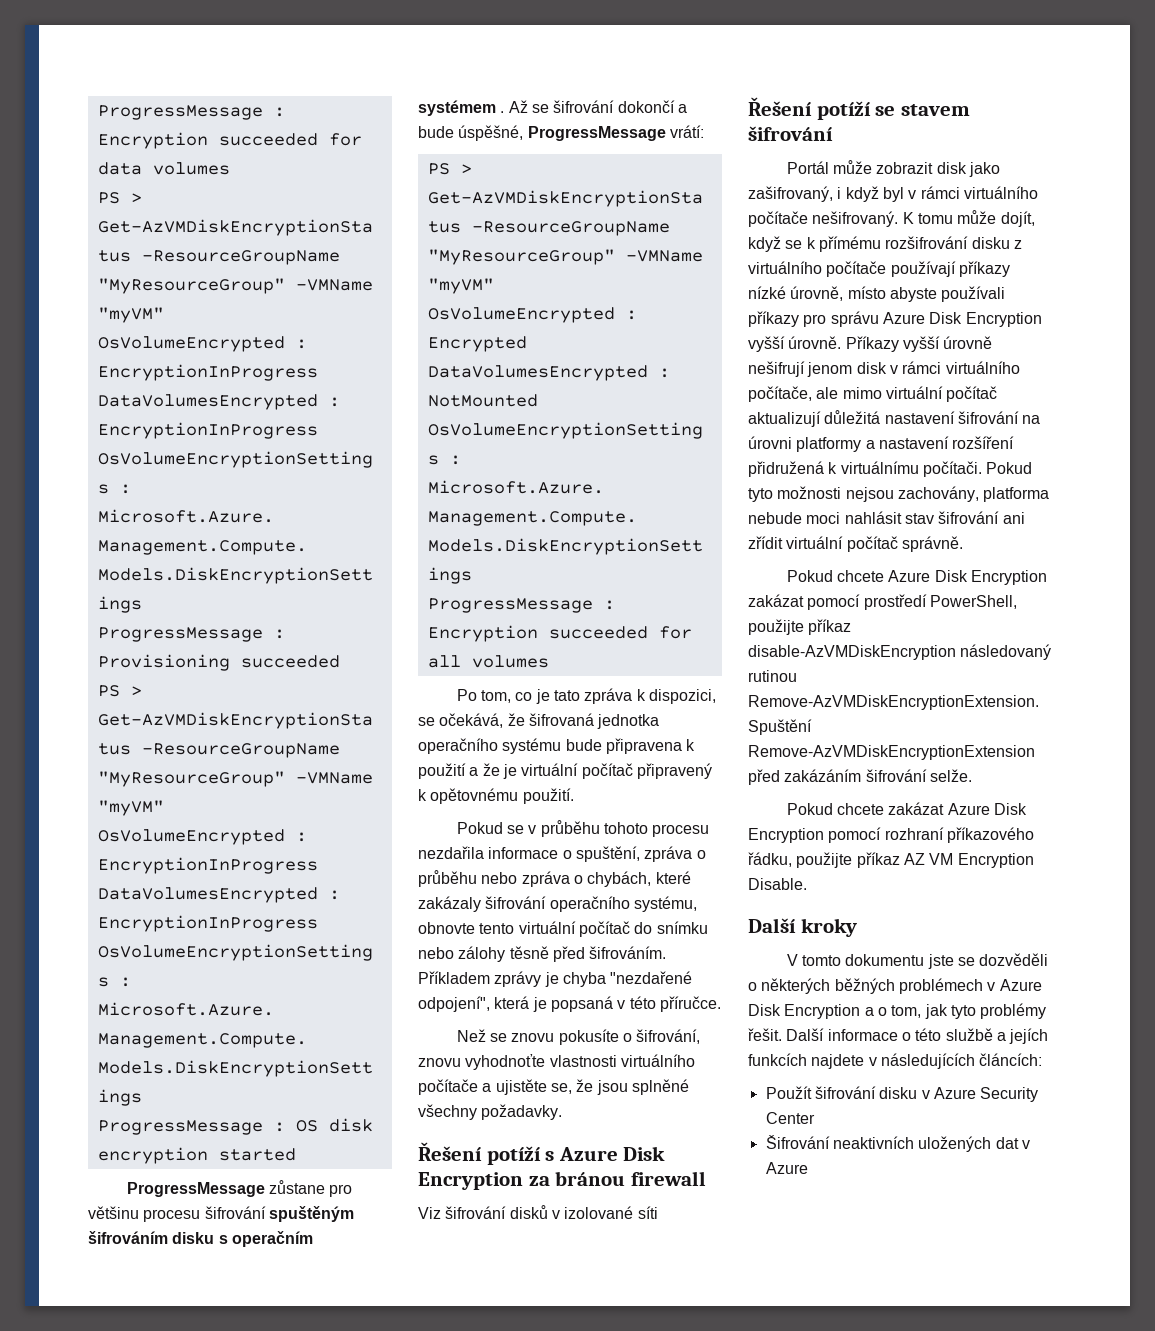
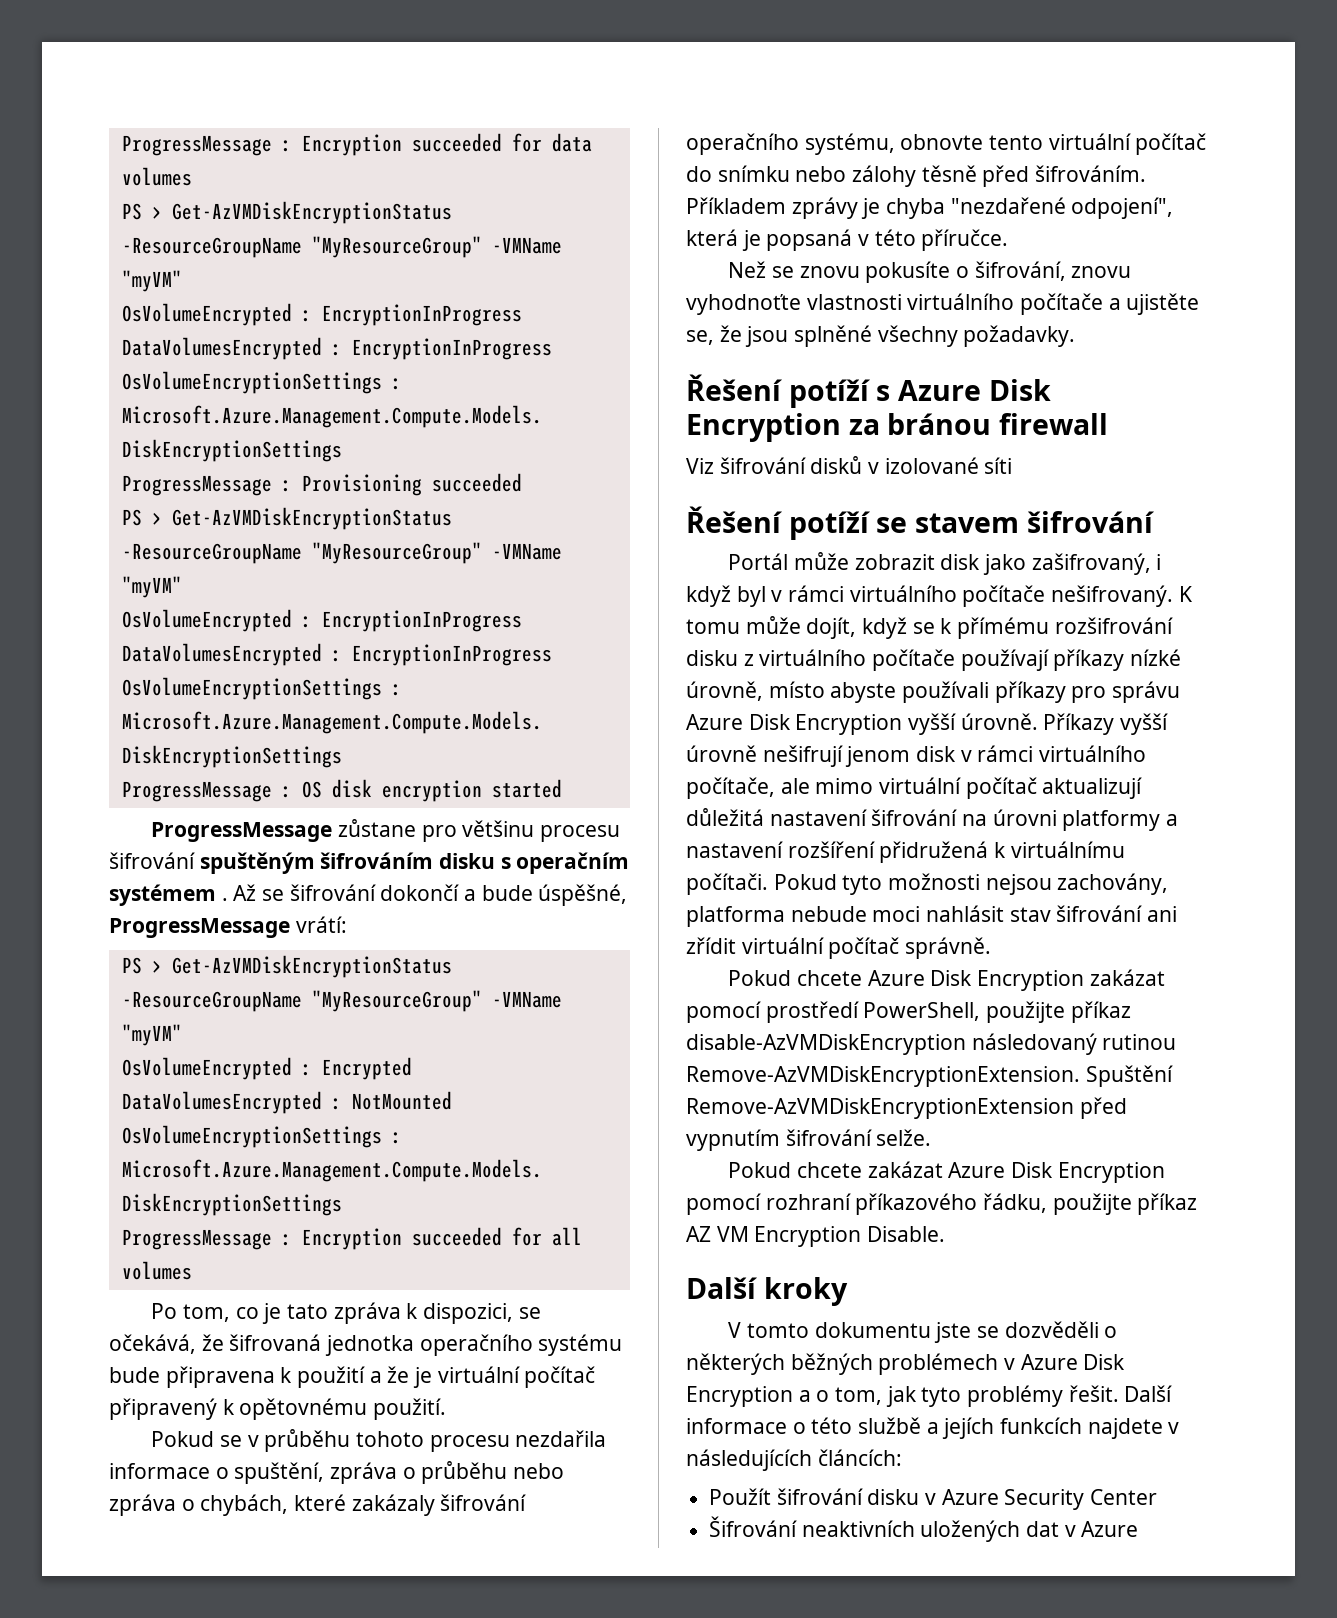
[784,769,862,782] zakázáním -> [686,1129,780,1151] vypnutím

